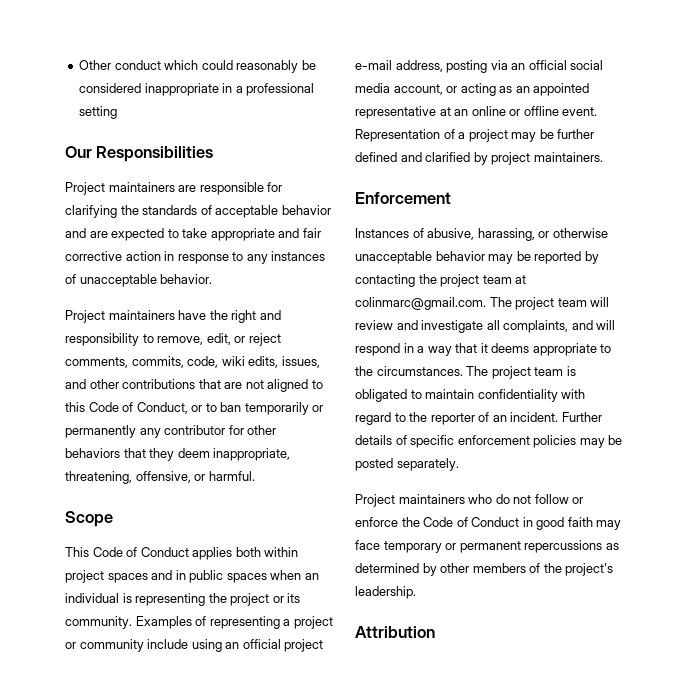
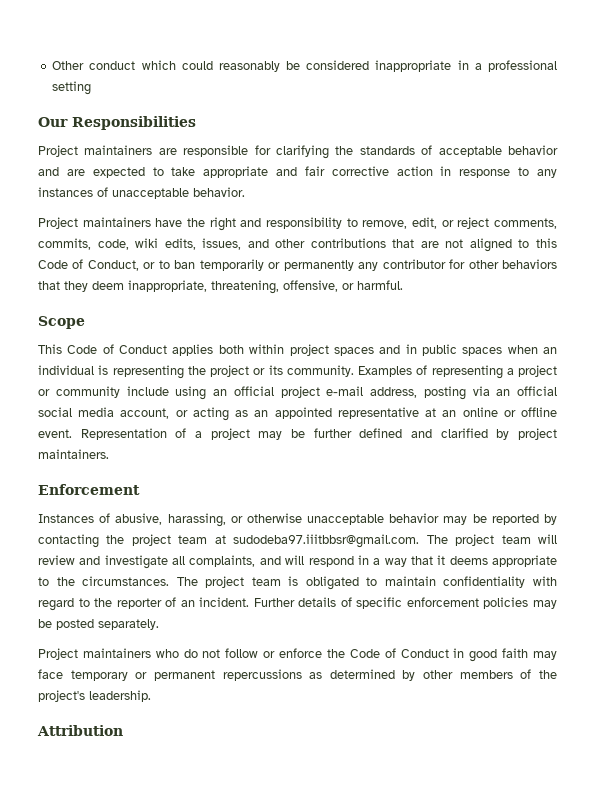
[355,297,486,310] colinmarc@gmail.com. -> [233,534,420,548] sudodeba97.iiitbbsr@gmail.com.

